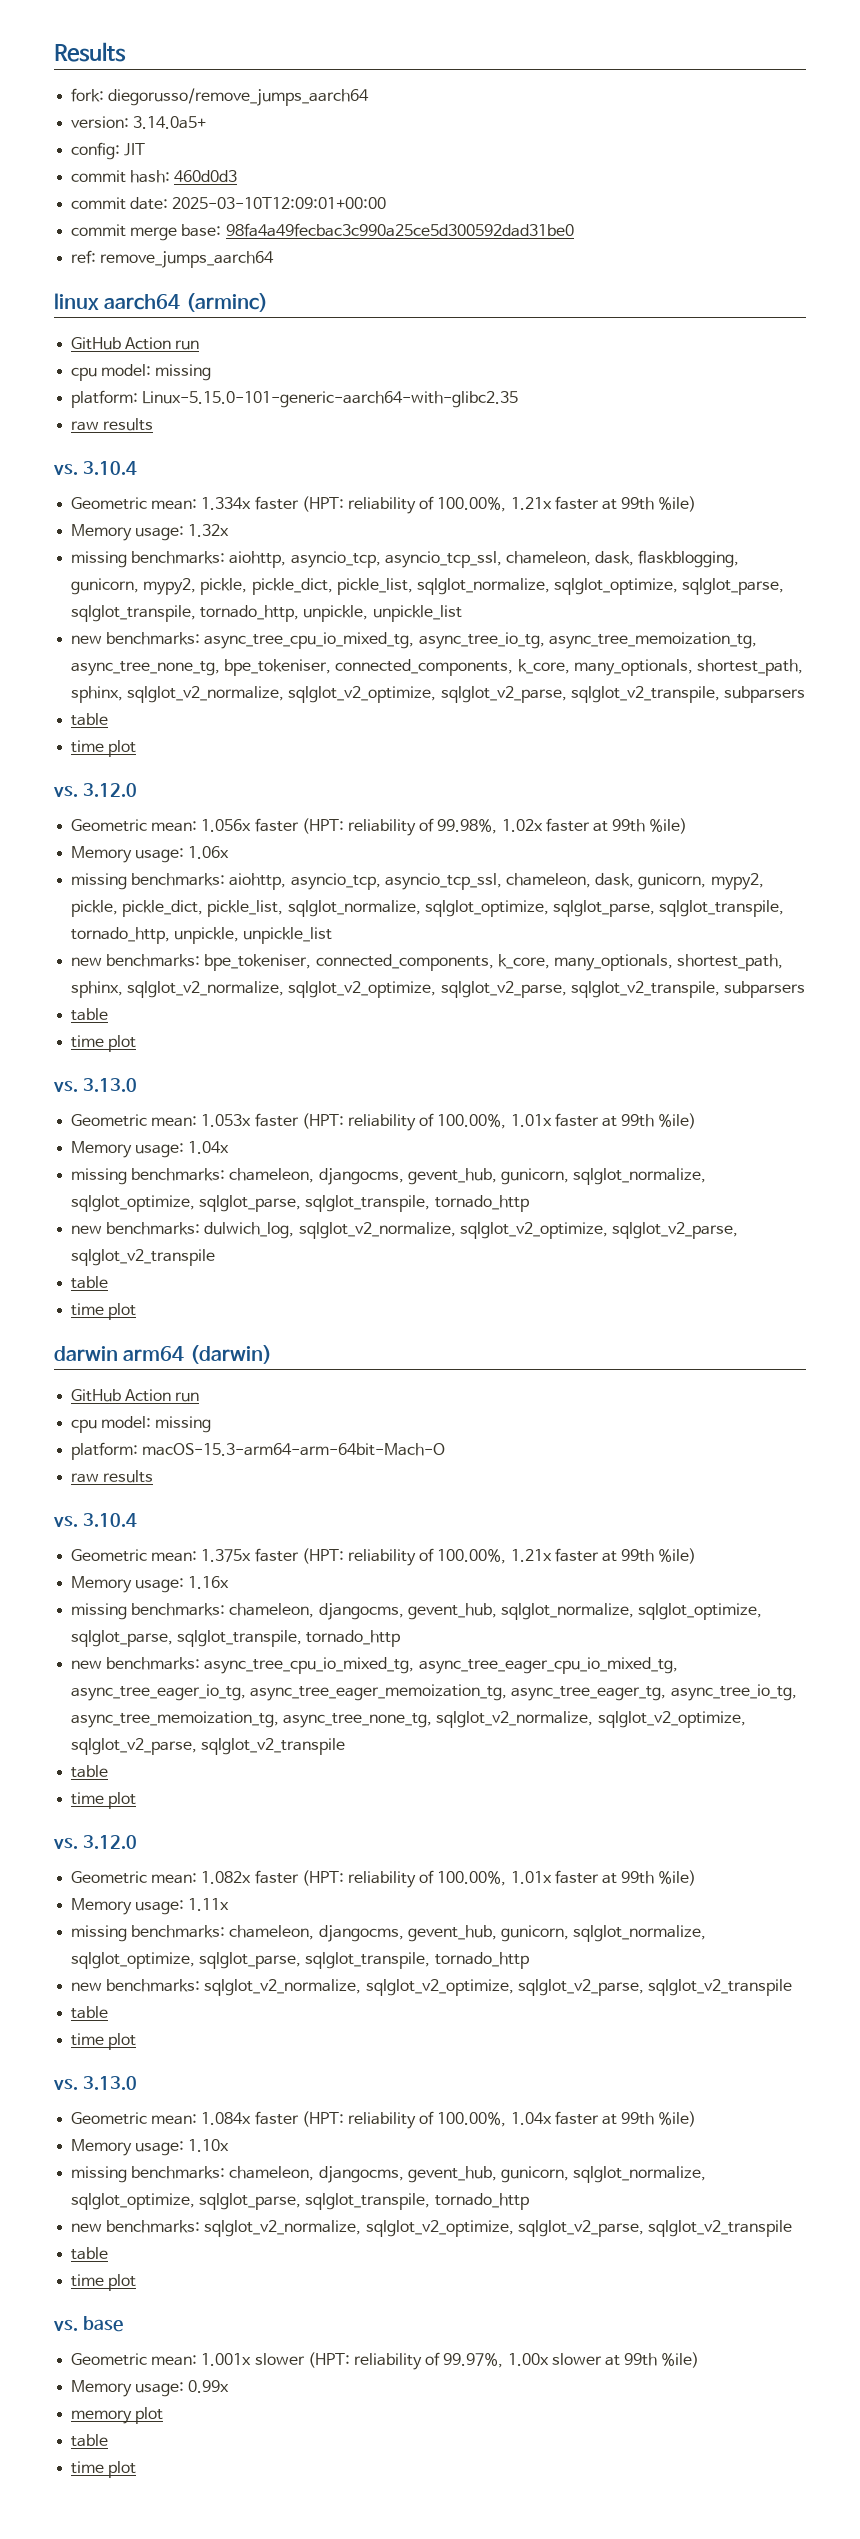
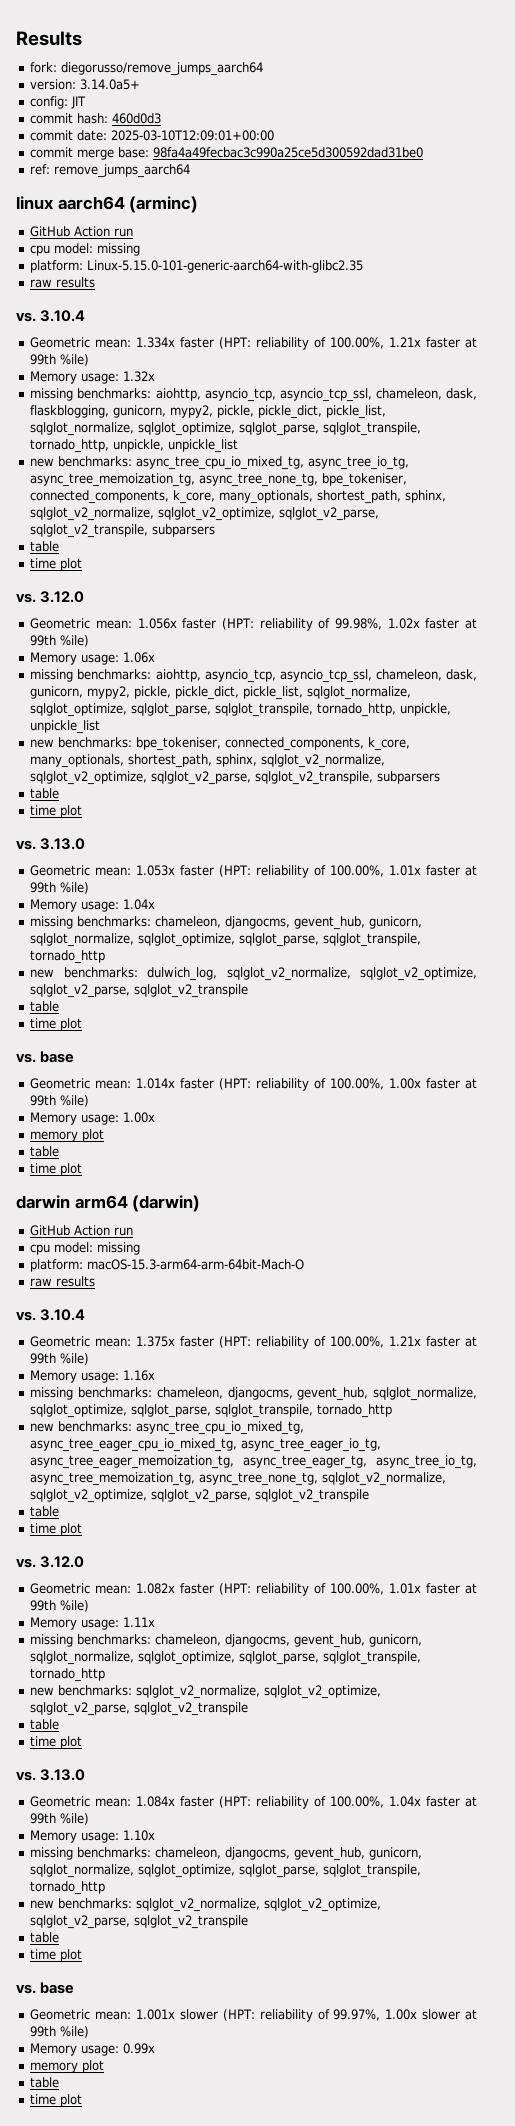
(137, 1311) none -> [16,1051,75,1063] [30,1078,478,1091] [30,1095,90,1107] [30,1112,156,1125] [30,1129,105,1142] [30,1146,60,1157] [30,1163,83,1176] // vs. base // Geometric mean: 1.014x faster (HPT: reliability of 100.00%, 1.00x faster at 99th %ile) // Memory usage: 1.00x // memory plot // table // time plot

